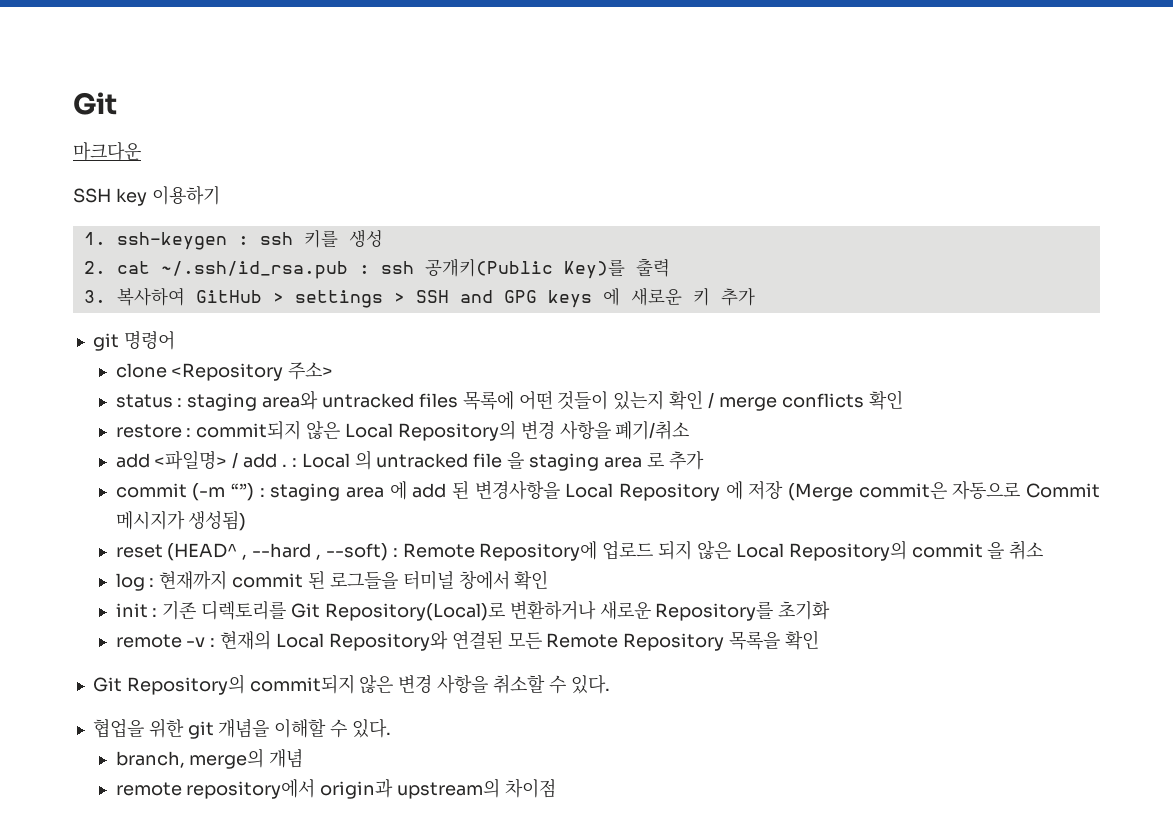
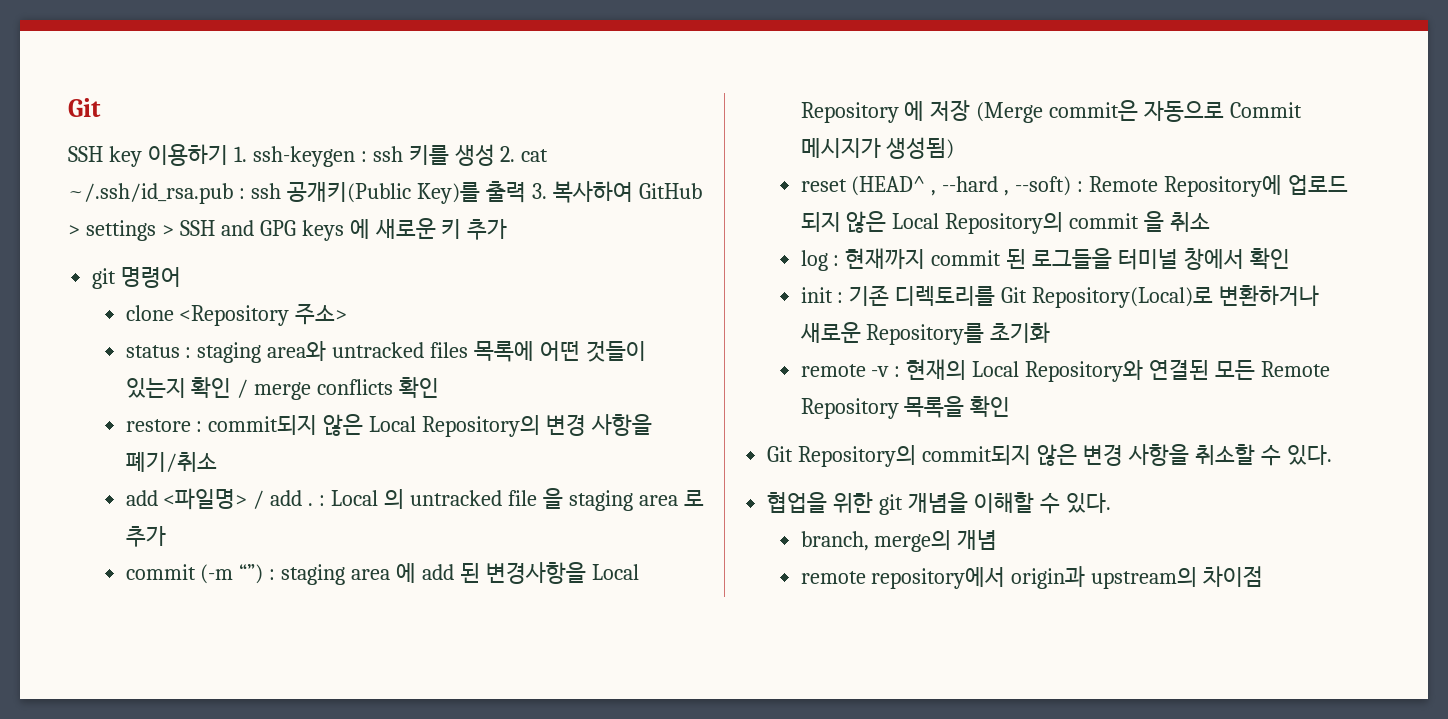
[73,92,117,115] [73,141,141,161] Git // 마크다운 -> [68,98,101,117] Git
(220, 195) // -> (228, 155) none
(383, 238) // -> (495, 155) none
(670, 267) // -> (526, 192) none

